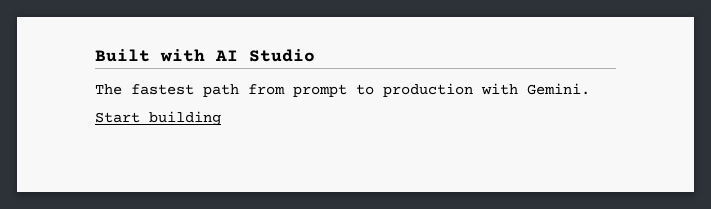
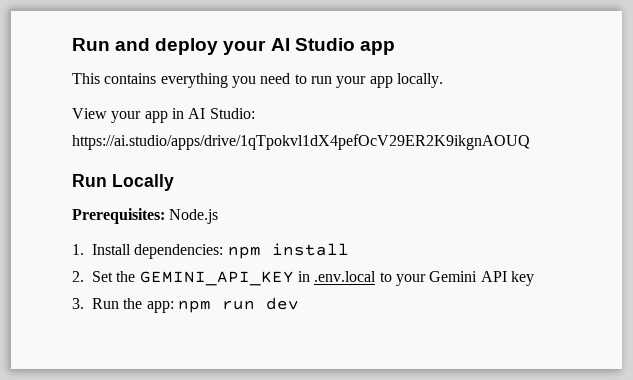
[95,49,315,62] [95,83,590,97] [95,111,221,126] Built with AI Studio // The fastest path from prompt to production with Gemini. // Start building -> [72,38,395,55] [72,73,443,88] [72,108,255,123] [72,134,530,150] [72,174,174,191] [72,208,219,224] [72,243,349,259] [72,271,534,286] [72,297,299,313] Run and deploy your AI Studio app // This contains everything you need to run your app locally. // View your app in AI Studio: https://ai.studio/apps/drive/1qTpokvl1dX4pefOcV29ER2K9ikgnAOUQ // Run Locally // Prerequisites: Node.js // 1. Install dependencies: npm install // 2. Set the GEMINI_API_KEY in .env.local to your Gemini API key // 3. Run the app: npm run dev

